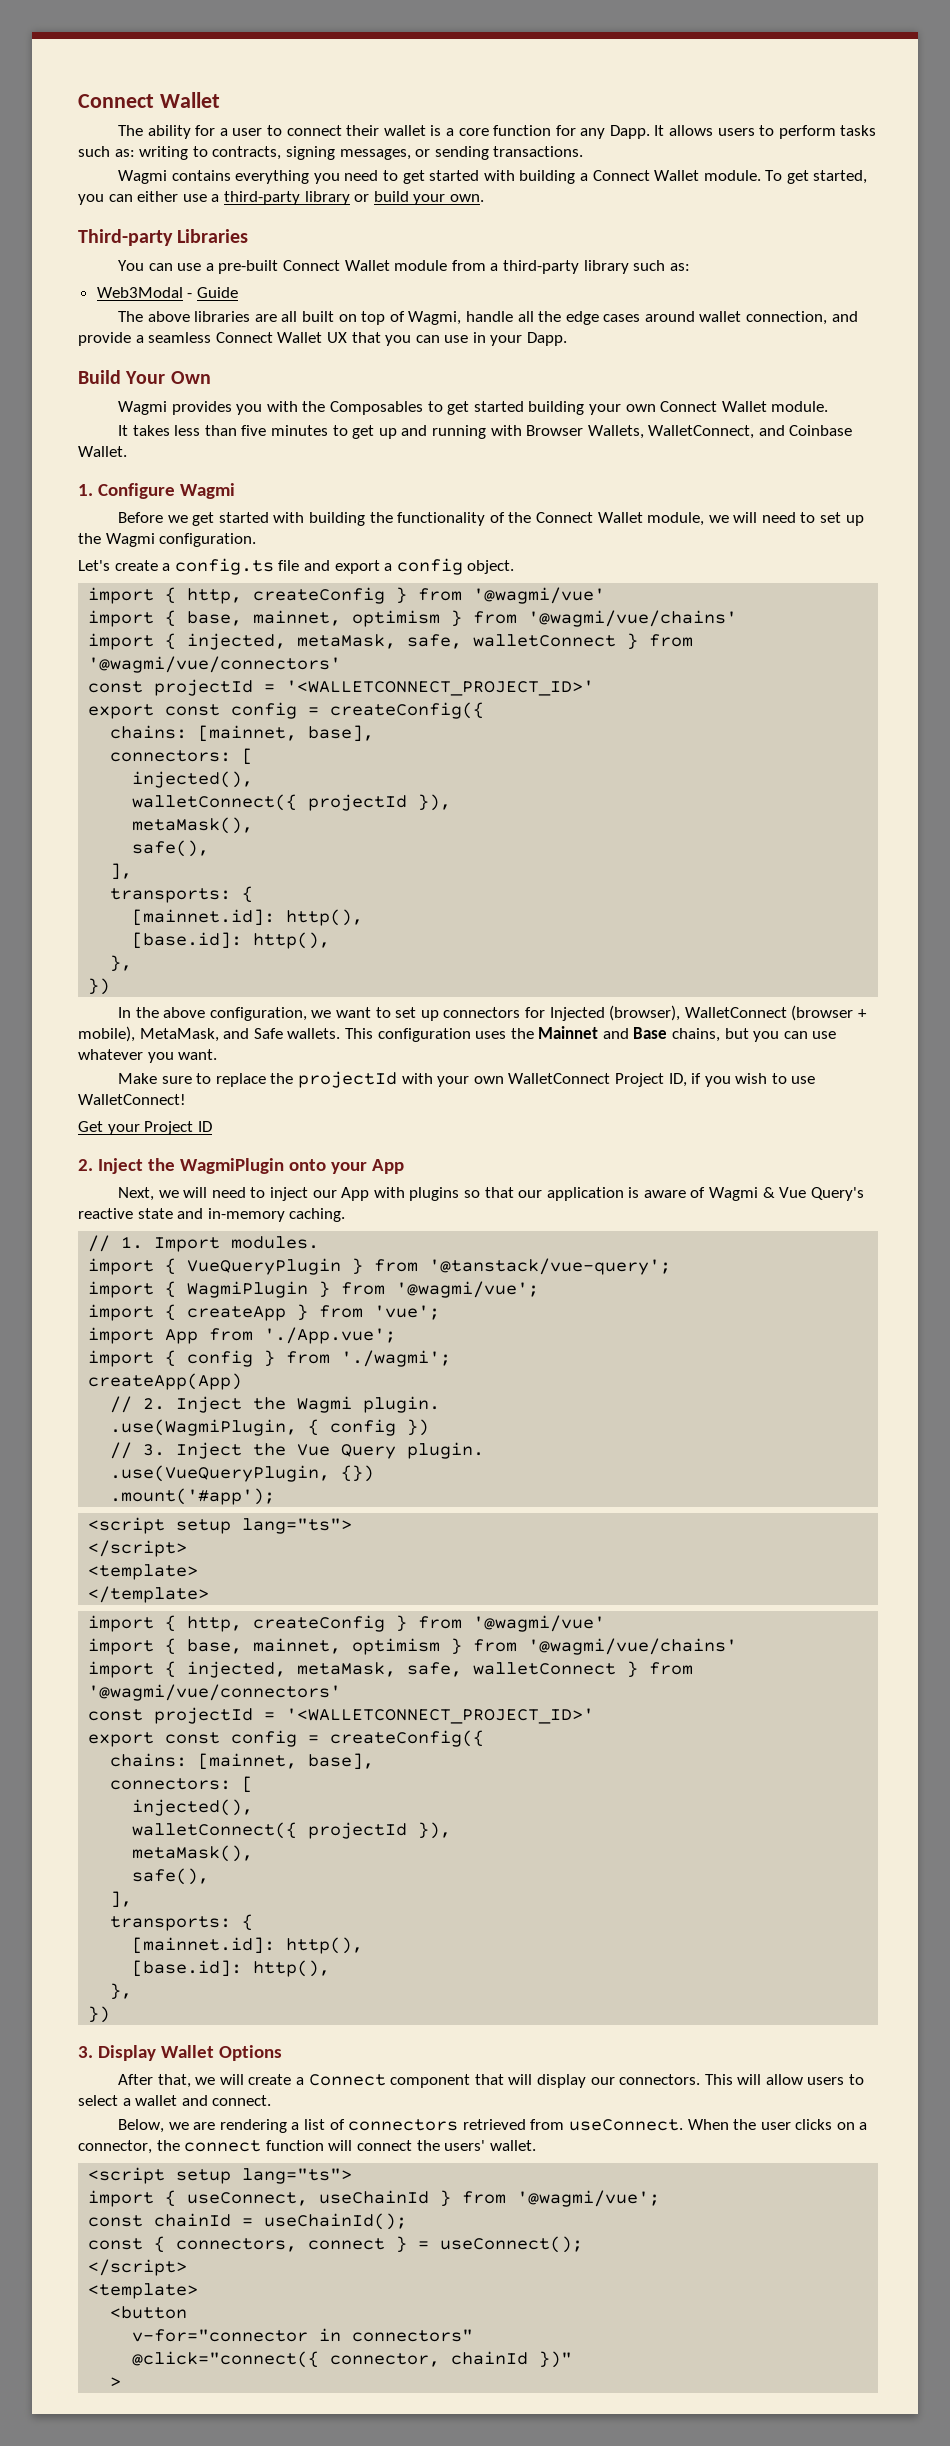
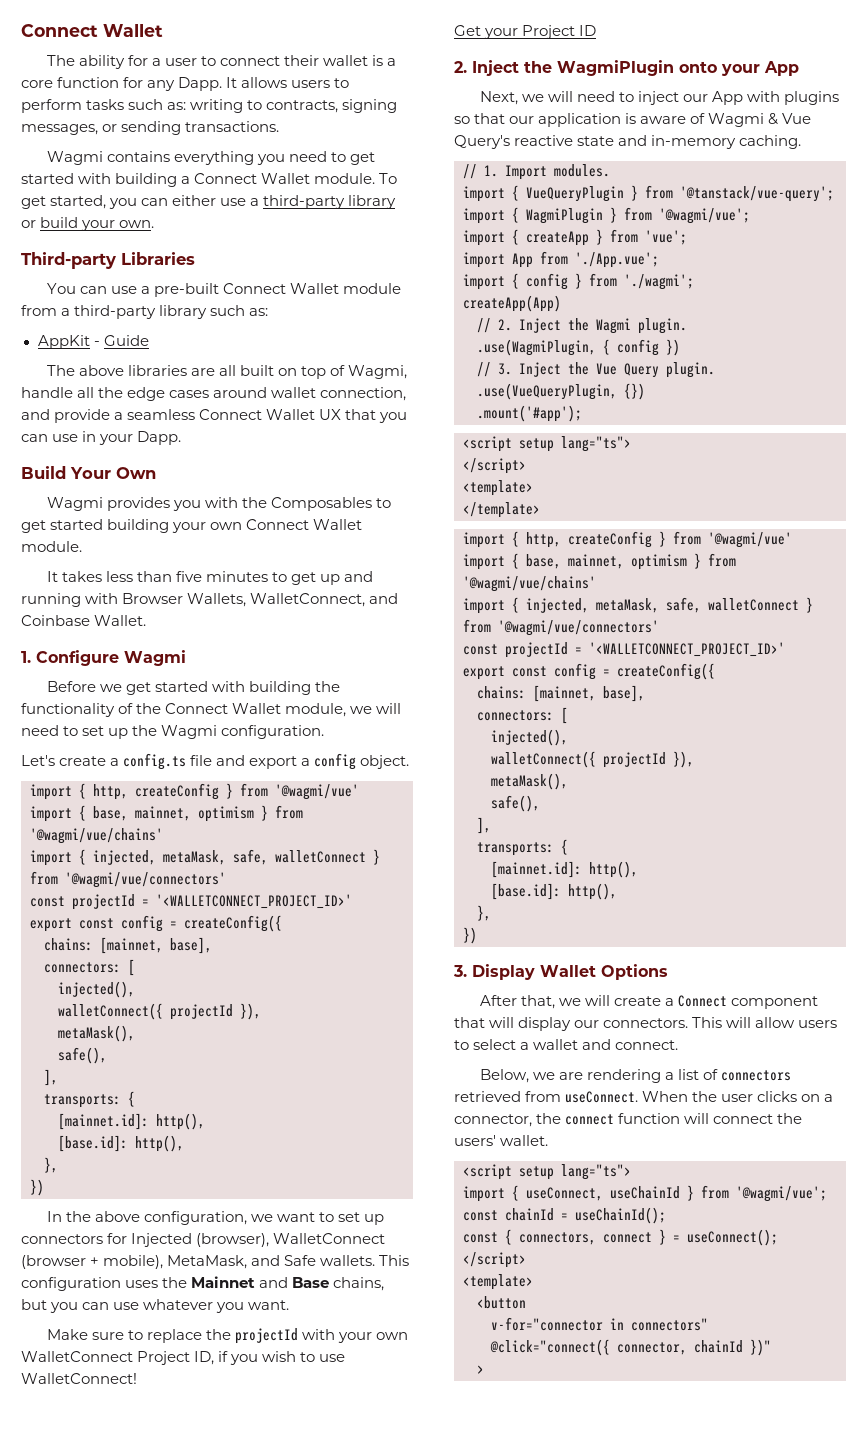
[96,287,183,298] Web3Modal -> [37,335,90,349] AppKit

